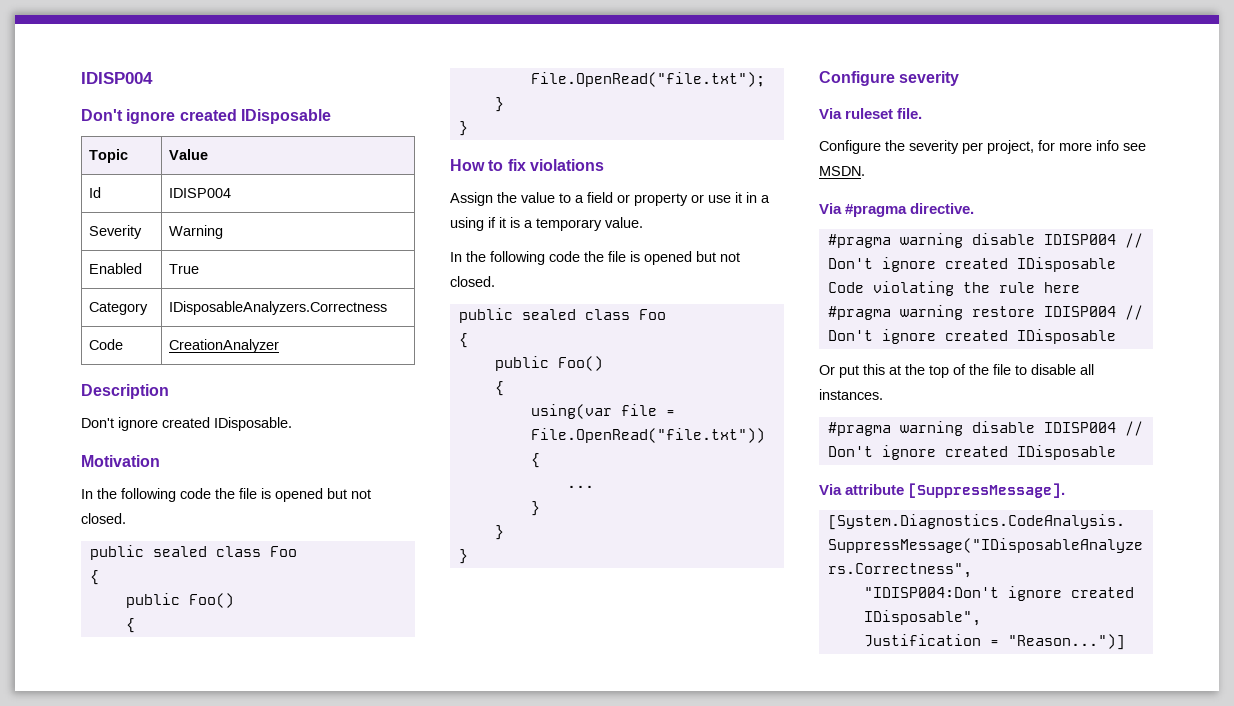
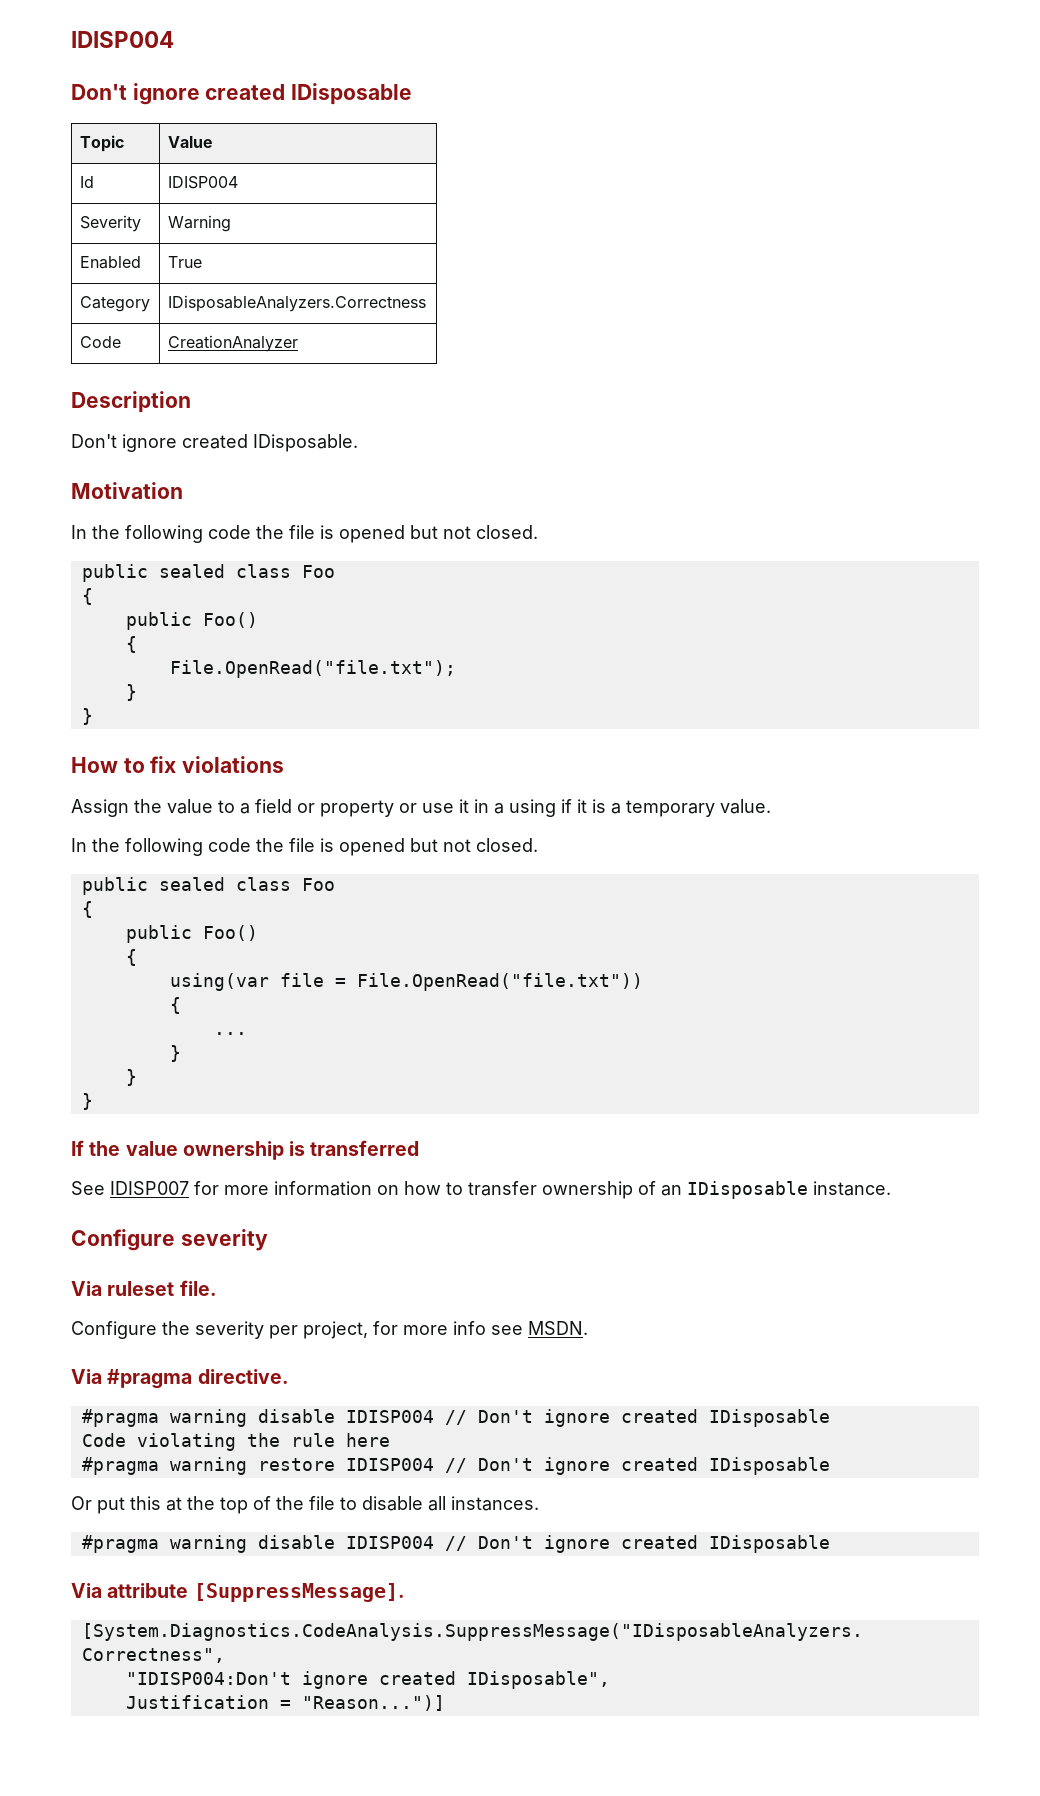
(468, 556) none -> [71,1140,420,1160] [71,1181,891,1199] // If the value ownership is transferred // See IDISP007 for more information on how to transfer ownership of an IDisposable instance.

